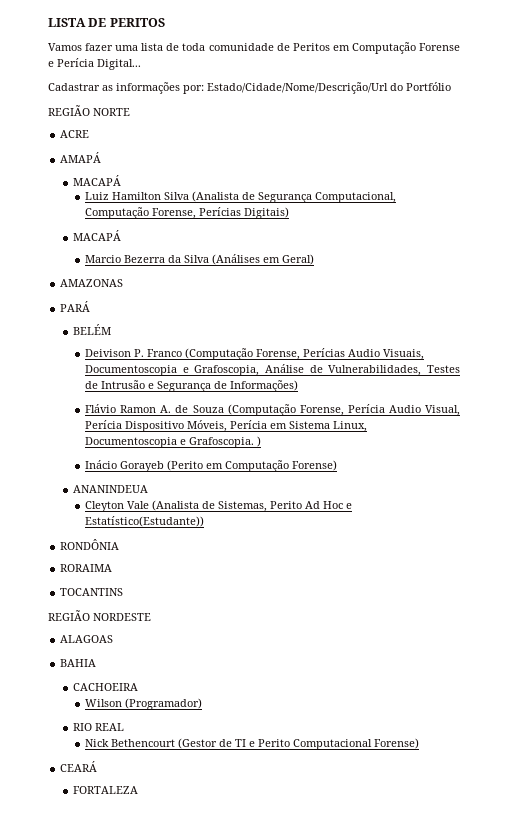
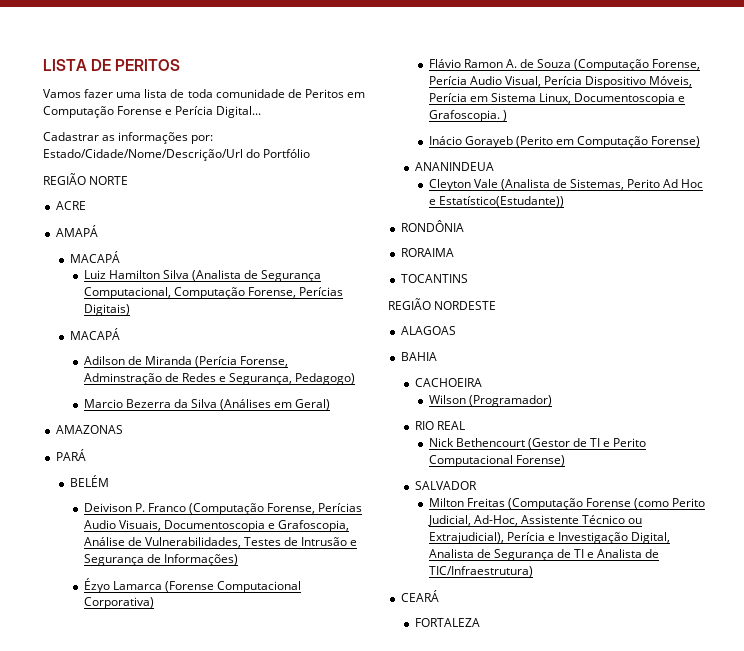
(121, 235) none -> [83,356,289,367] [83,373,356,385] // Adilson de Miranda (Perícia Forense, Adminstração de Redes e Segurança, Pedagogo)
(299, 386) none -> [83,578,302,593] [83,597,154,609] // Ézyo Lamarca (Forense Computacional Corporativa)
(420, 743) none -> [414,481,477,490] [428,498,706,510] [427,515,643,526] [428,532,671,544] [428,549,660,561] [428,566,533,577] // SALVADOR // Milton Freitas (Computação Forense (como Perito Judicial, Ad-Hoc, Assistente Técnico ou Extrajudicial), Perícia e Investigação Digital, Analista de Segurança de TI e Analista de TIC/Infraestrutura)

